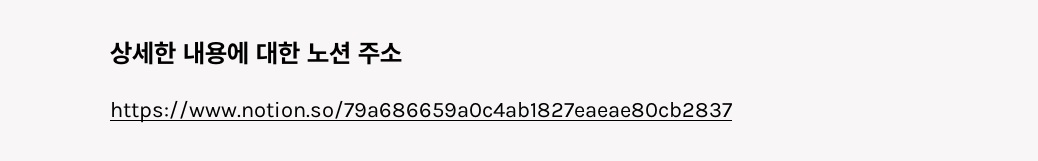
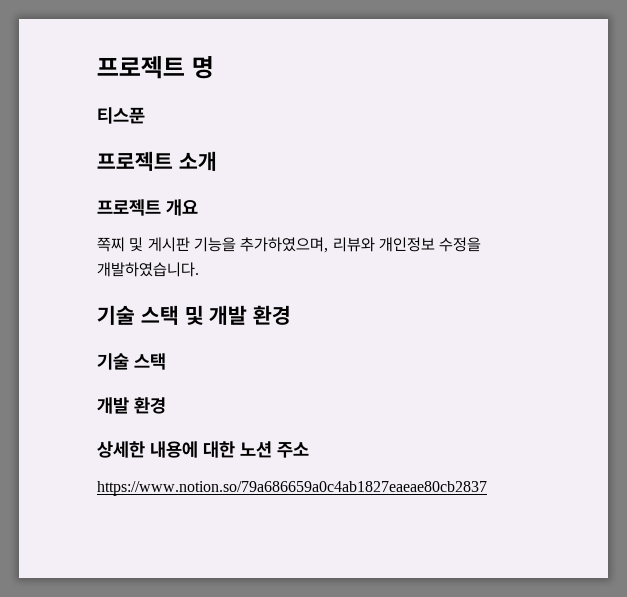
(110, 53) none -> [97,56,214,79] [97,107,145,124] [97,151,217,171] [97,199,198,216] [97,237,482,253] [97,262,199,277] [97,305,292,325] [97,353,166,370] [97,397,166,414] 프로젝트 명 // 티스푼 // 프로젝트 소개 // 프로젝트 개요 // 쪽찌 및 게시판 기능을 추가하였으며, 리뷰와 개인정보 수정을 개발하였습니다. // 기술 스택 및 개발 환경 // 기술 스택 // 개발 환경 //

